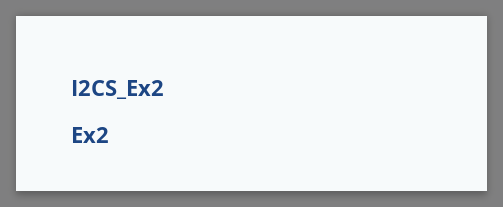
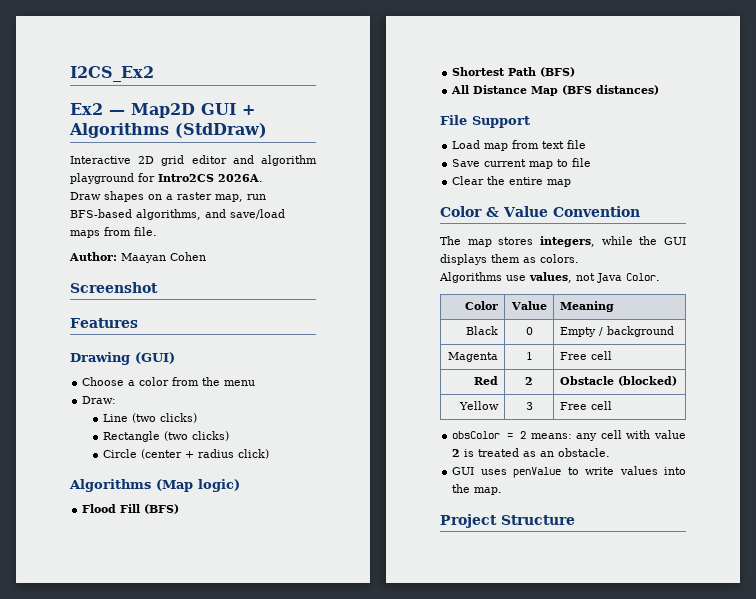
(109, 135) none -> [109,103,255,118] [69,123,267,138] [70,155,317,166] [70,173,263,184] [70,191,266,202] [70,209,285,220] [70,227,157,238] [69,252,206,263] [70,282,158,293] [70,318,138,328] [70,352,175,365] [82,377,256,386] [82,396,117,404] [103,413,198,423] [103,431,230,442] [103,449,270,459] [69,479,240,492] [82,504,180,514] [452,67,576,77] [451,85,660,96] [440,115,530,128] [452,140,587,151] [452,158,592,169] [452,176,572,187] [440,206,640,217] [440,236,686,247] [440,254,579,265] [439,272,660,283] [465,301,499,310] [510,301,547,310] [559,301,614,312] [466,326,499,335] [525,327,533,335] [559,326,674,337] [448,352,499,362] [525,352,533,360] [559,351,612,360] [474,376,499,385] [525,377,533,385] [559,376,677,386] [459,401,500,410] [525,402,533,410] [559,401,612,410] [452,430,686,441] [452,448,611,457] [452,466,686,478] [452,484,503,495] [440,514,575,528] — Map2D GUI + Algorithms (StdDraw) // Interactive 2D grid editor and algorithm playground for Intro2CS 2026A. // Draw shapes on a raster map, run BFS-based algorithms, and save/load maps from file. // Author: Maayan Cohen // Screenshot // Features // Drawing (GUI) // Choose a color from the menu // Draw: // Line (two clicks) // Rectangle (two clicks) // Circle (center + radius click) // Algorithms (Map logic) // Flood Fill (BFS) // Shortest Path (BFS) // All Distance Map (BFS distances) // File Support // Load map from text file // Save current map to file // Clear the entire map // Color & Value Convention // The map stores integers, while the GUI displays them as colors. // Algorithms use values, not Java Color. // Color | Value | Meaning // Black | 0 | Empty / background // Magenta | 1 | Free cell // Red | 2 | Obstacle (blocked) // Yellow | 3 | Free cell // obsColor = 2 means: any cell with value 2 is treated as an obstacle. // GUI uses penValue to write values into the map. // Project Structure

